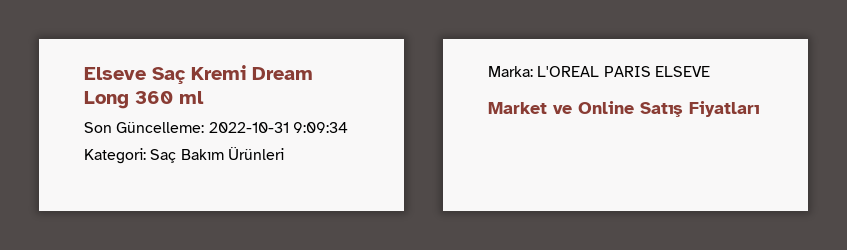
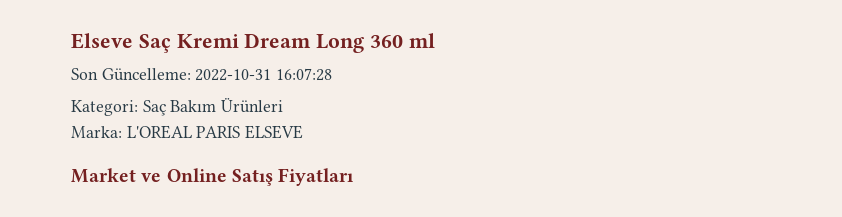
[292,122,348,133] 9:09:34 -> [276,68,333,81] 16:07:28

